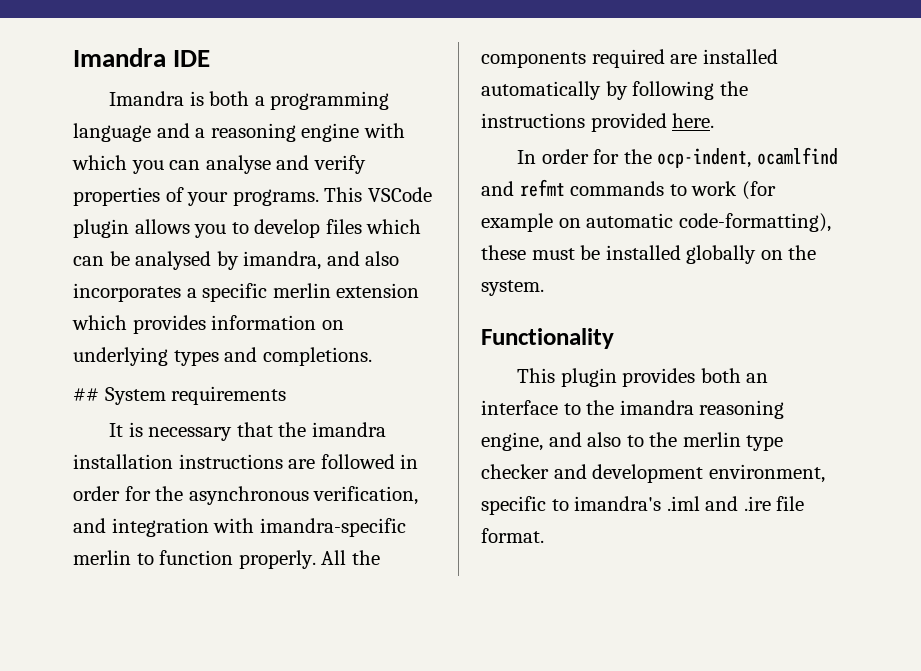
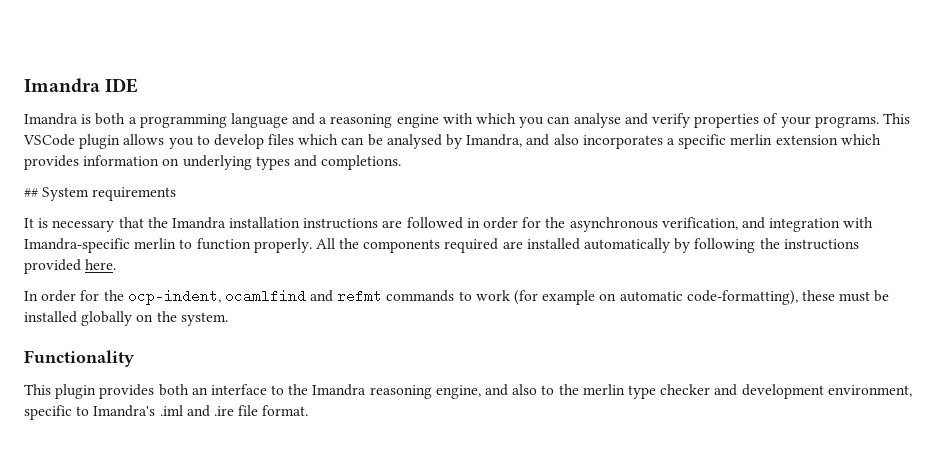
[243,251,322,270] imandra, -> [466,134,523,147] Imandra,
[311,422,386,437] imandra -> [171,217,226,229] Imandra
[259,518,406,537] imandra-specific -> [24,238,130,253] Imandra-specific
[619,400,694,415] imandra -> [312,384,367,396] Imandra
[574,496,662,511] imandra's -> [93,405,156,417] Imandra's

